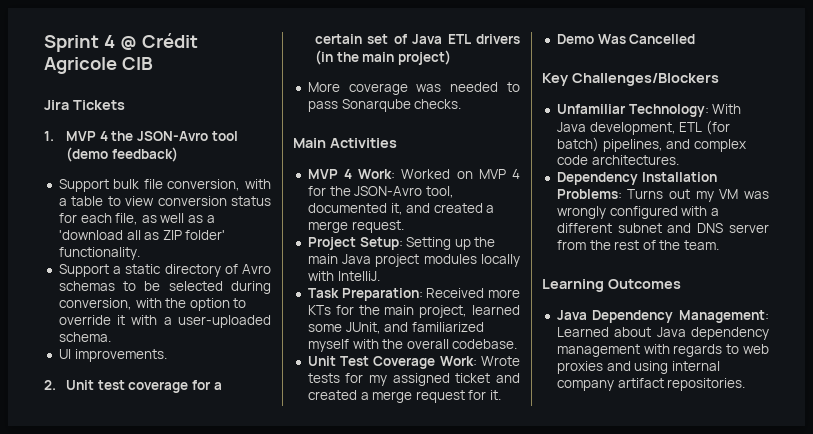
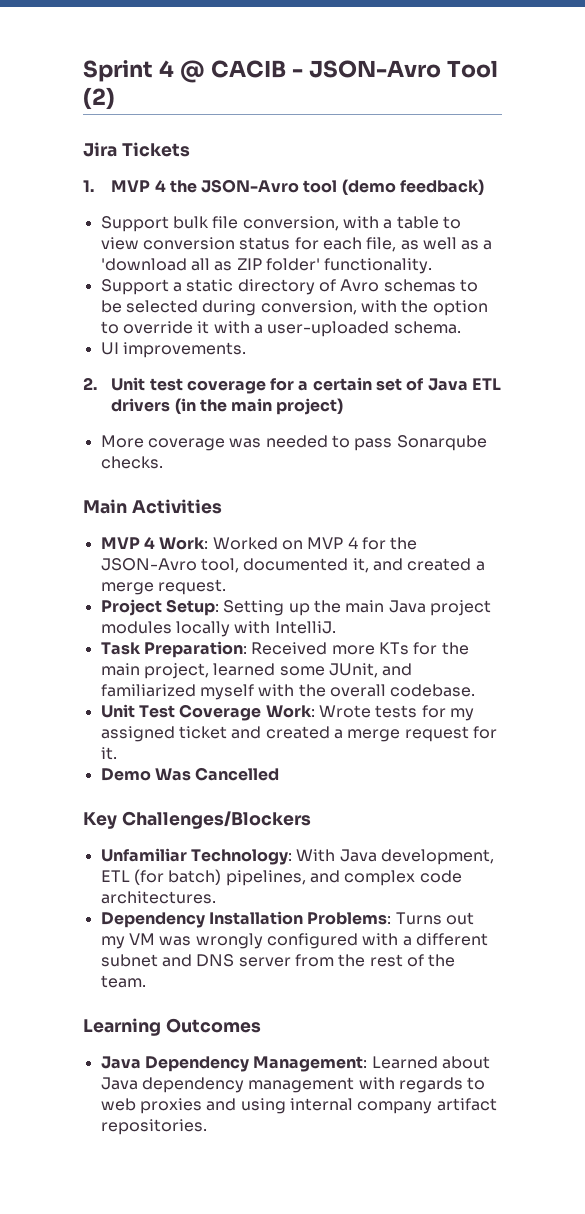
[141,33,198,48] [44,57,153,74] Crédit Agricole CIB -> [210,60,498,78] [83,87,115,110] CACIB - JSON-Avro Tool (2)

